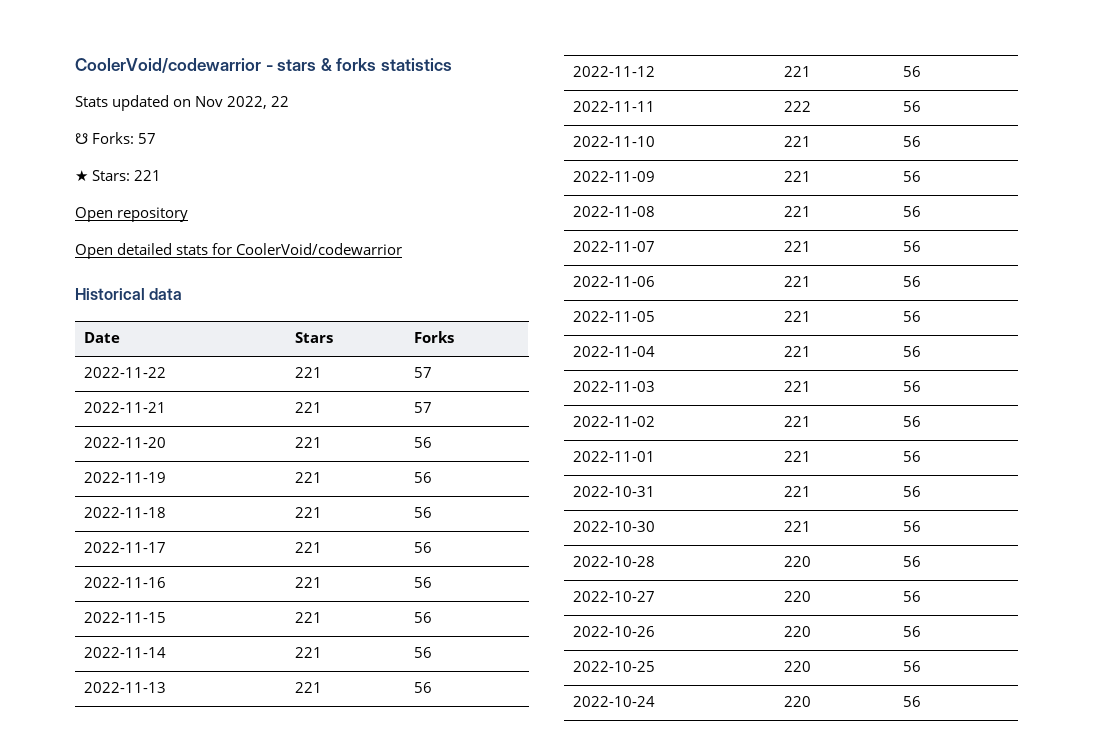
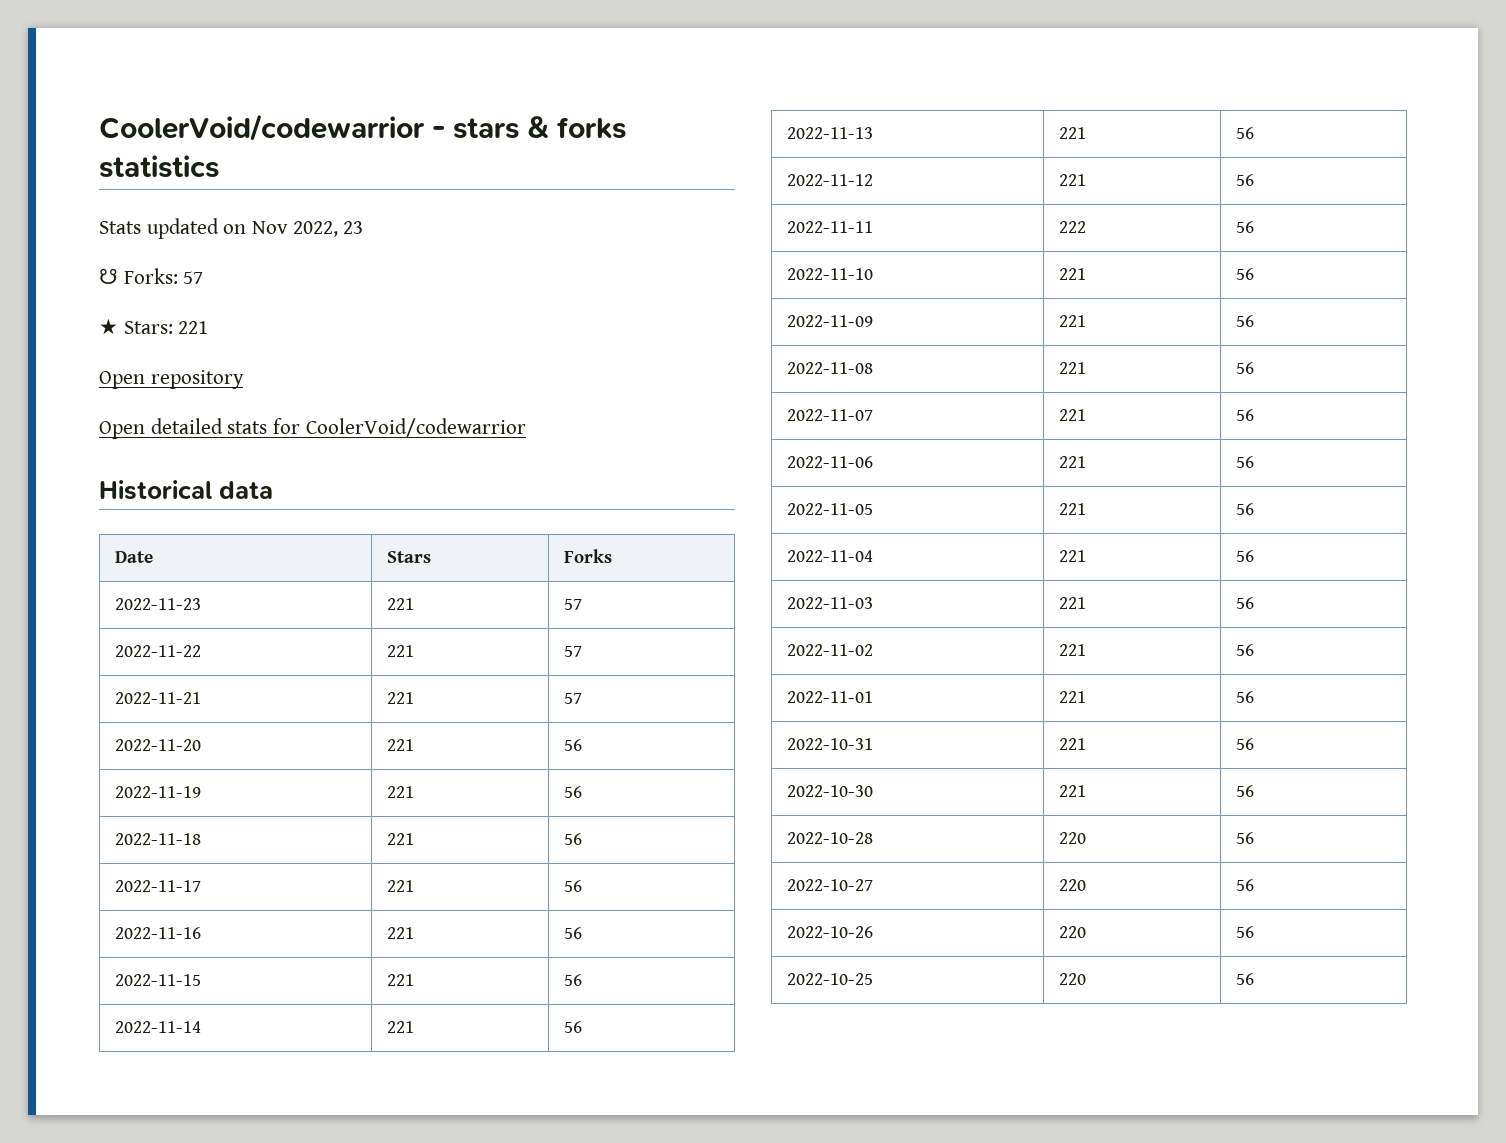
[271,96,290,107] 22 -> [343,221,364,234] 23
(454, 337) none -> [115,598,202,610] [387,598,415,610] [564,599,583,610] // 2022-11-23 | 221 | 57
[572,696,655,707] [783,696,811,707] [902,696,921,707] // 2022-10-24 | 220 | 56 -> (1255, 979) none

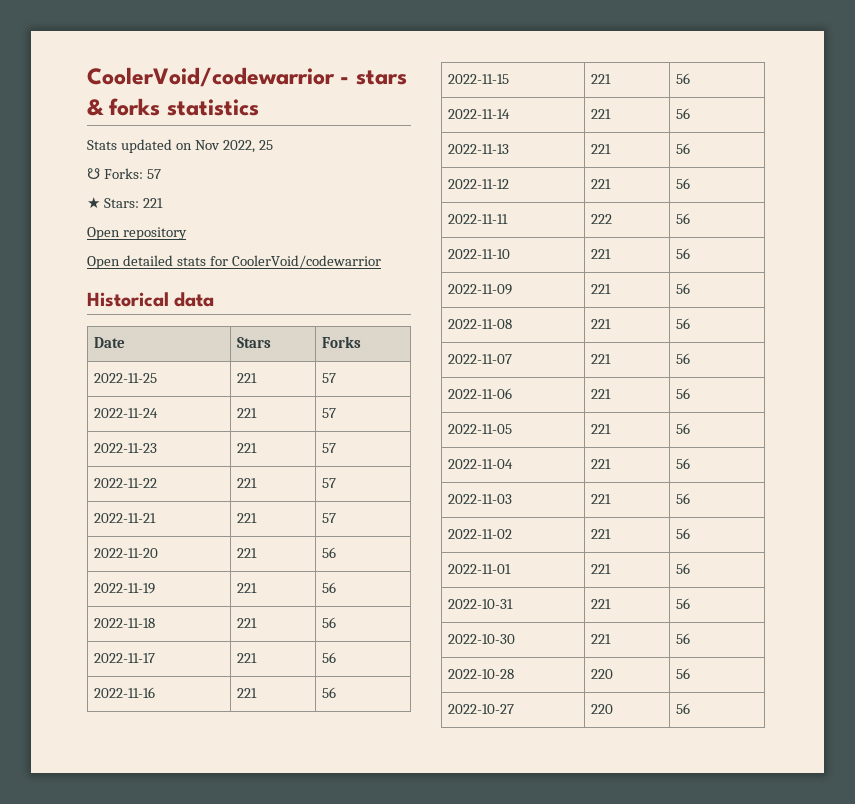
[343,221,364,234] 23 -> [258,140,273,150] 25
(613, 556) none -> [93,373,157,383] [236,373,257,383] [321,373,336,383] [93,408,158,418] [236,408,257,418] [321,408,336,418] // 2022-11-25 | 221 | 57 // 2022-11-24 | 221 | 57
[787,926,874,938] [1059,926,1087,938] [1236,926,1255,938] [787,973,874,985] [1059,973,1087,985] [1236,973,1255,985] // 2022-10-26 | 220 | 56 // 2022-10-25 | 220 | 56 -> (690, 708) none

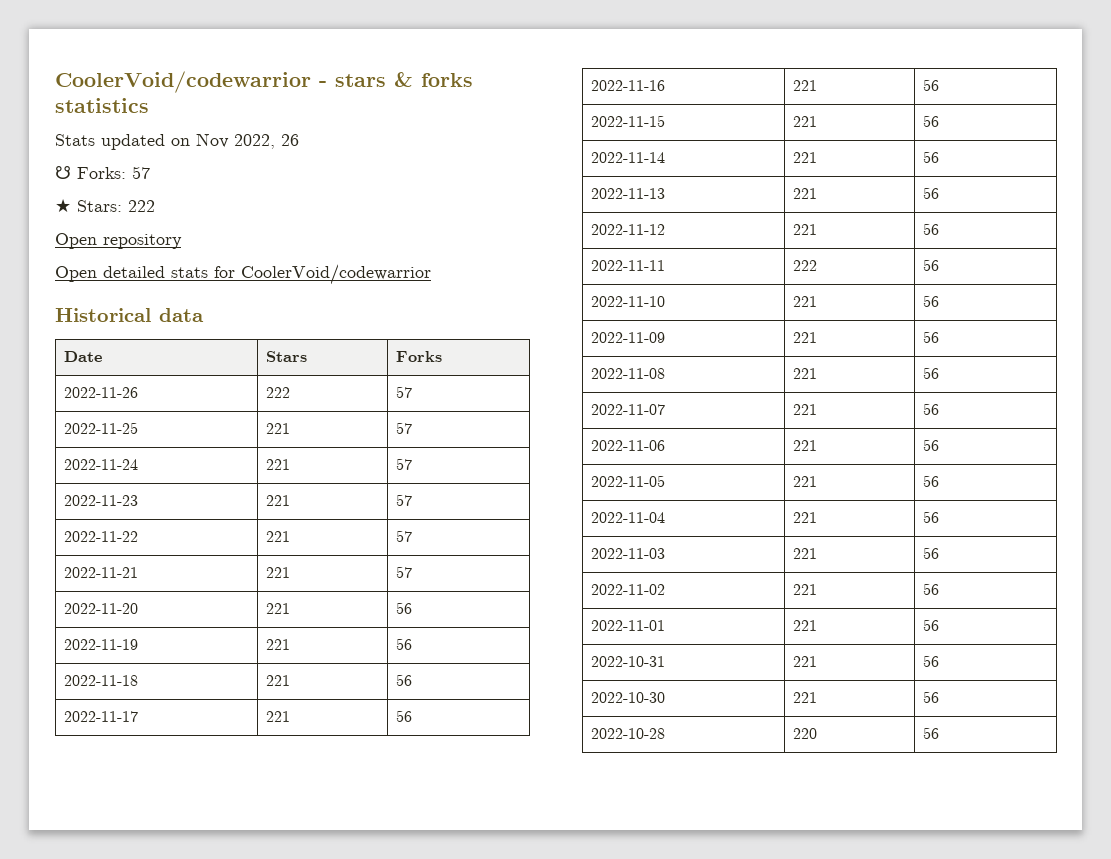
[258,140,273,150] 25 -> [281,134,299,146] 26
[142,198,163,208] 221 -> [128,200,155,212] 222
(361, 342) none -> [64,387,139,398] [266,387,291,398] [396,386,413,398] // 2022-11-26 | 222 | 57
[447,704,514,714] [590,704,613,714] [675,703,690,714] // 2022-10-27 | 220 | 56 -> (940, 733) none

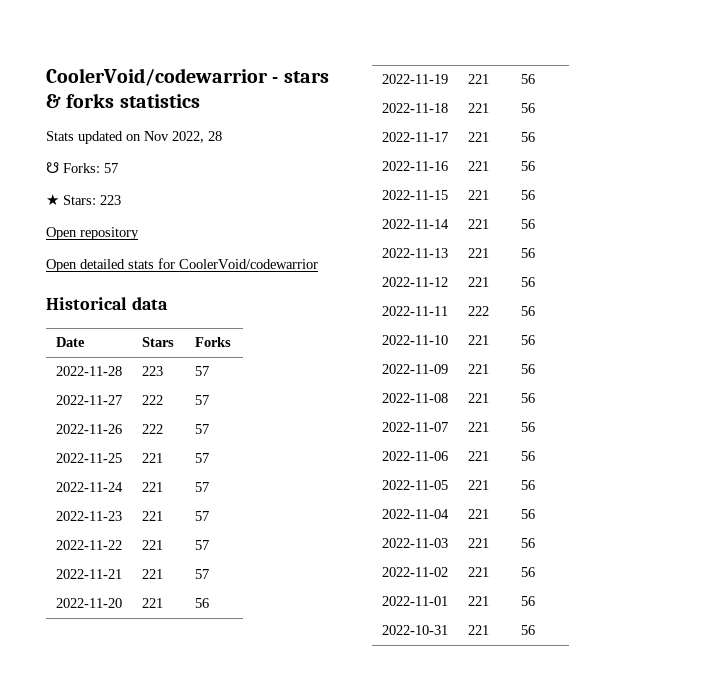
[281,134,299,146] 26 -> [208,131,222,141] 28
[128,200,155,212] 222 -> [100,195,121,205] 223
(443, 356) none -> [55,366,122,376] [141,366,163,376] [194,366,209,376] [55,395,122,405] [141,395,163,405] [194,395,209,405] // 2022-11-28 | 223 | 57 // 2022-11-27 | 222 | 57
[591,692,666,703] [793,692,818,703] [923,691,940,703] [591,728,666,739] [793,728,818,739] [923,727,940,739] // 2022-10-30 | 221 | 56 // 2022-10-28 | 220 | 56 -> (535, 630) none

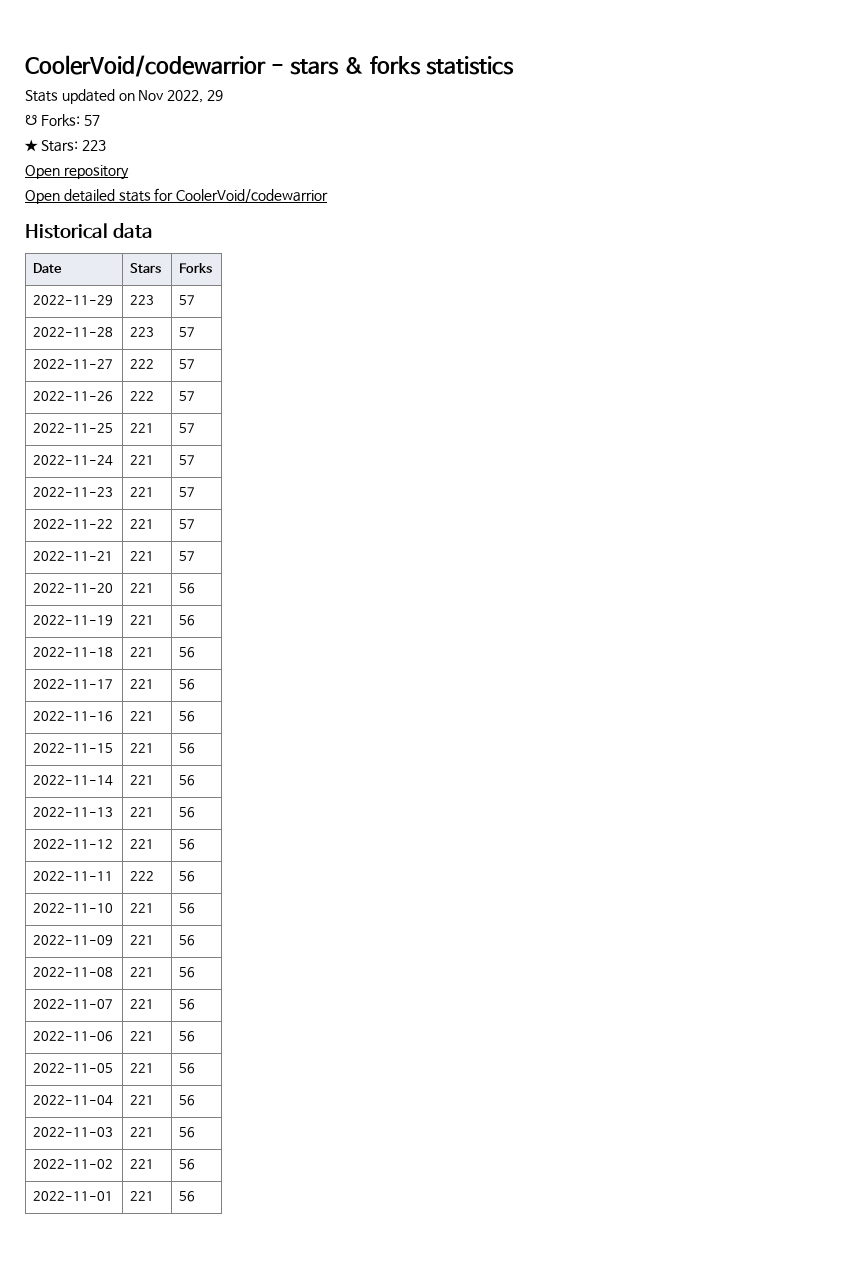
[208,131,222,141] 28 -> [206,90,223,101] 29
(231, 342) none -> [33,295,114,306] [130,295,155,305] [179,295,196,305] // 2022-11-29 | 223 | 57
[381,625,448,635] [467,625,489,635] [520,625,535,635] // 2022-10-31 | 221 | 56 -> (196, 1196) none

